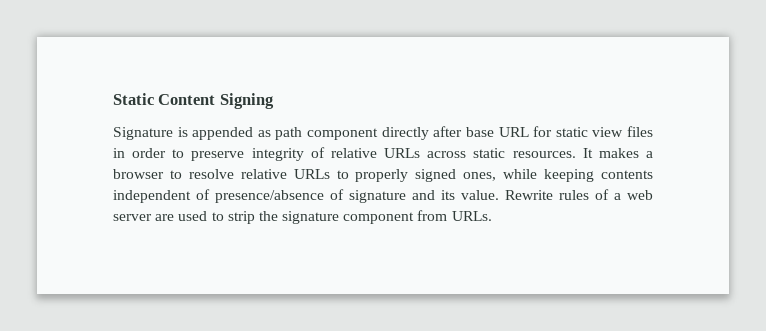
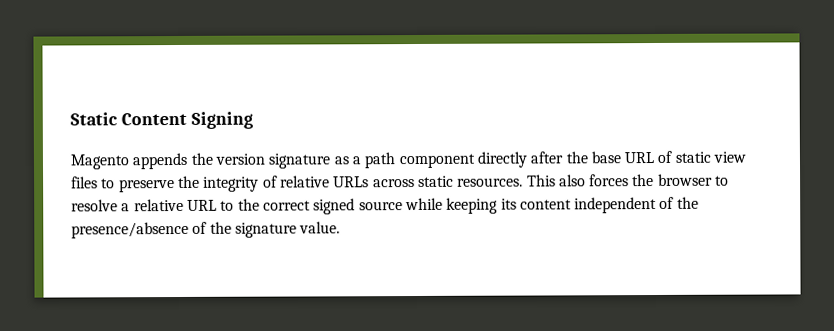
[113,127,271,140] Signature is appended as -> [70,152,361,170] Magento appends the version signature as a
(463, 131) none -> [565,151,588,164] the
[533,126,553,137] for -> [657,150,673,163] of
[113,148,167,158] in order -> (98, 182) none
(245, 156) none -> [177,175,200,189] the
[582,148,653,158] [113,169,654,182] It makes a browser to resolve relative URLs to properly signed ones, while keeping contents -> [526,173,730,187] [71,197,572,215] This also forces the browser to resolve a relative URL to the correct signed source while keeping its content
(210, 194) none -> [676,196,699,209] the
[349,189,653,203] [113,210,492,224] signature and its value. Rewrite rules of a web server are used to strip the signature component from URLs. -> [209,221,341,238] the signature value.

